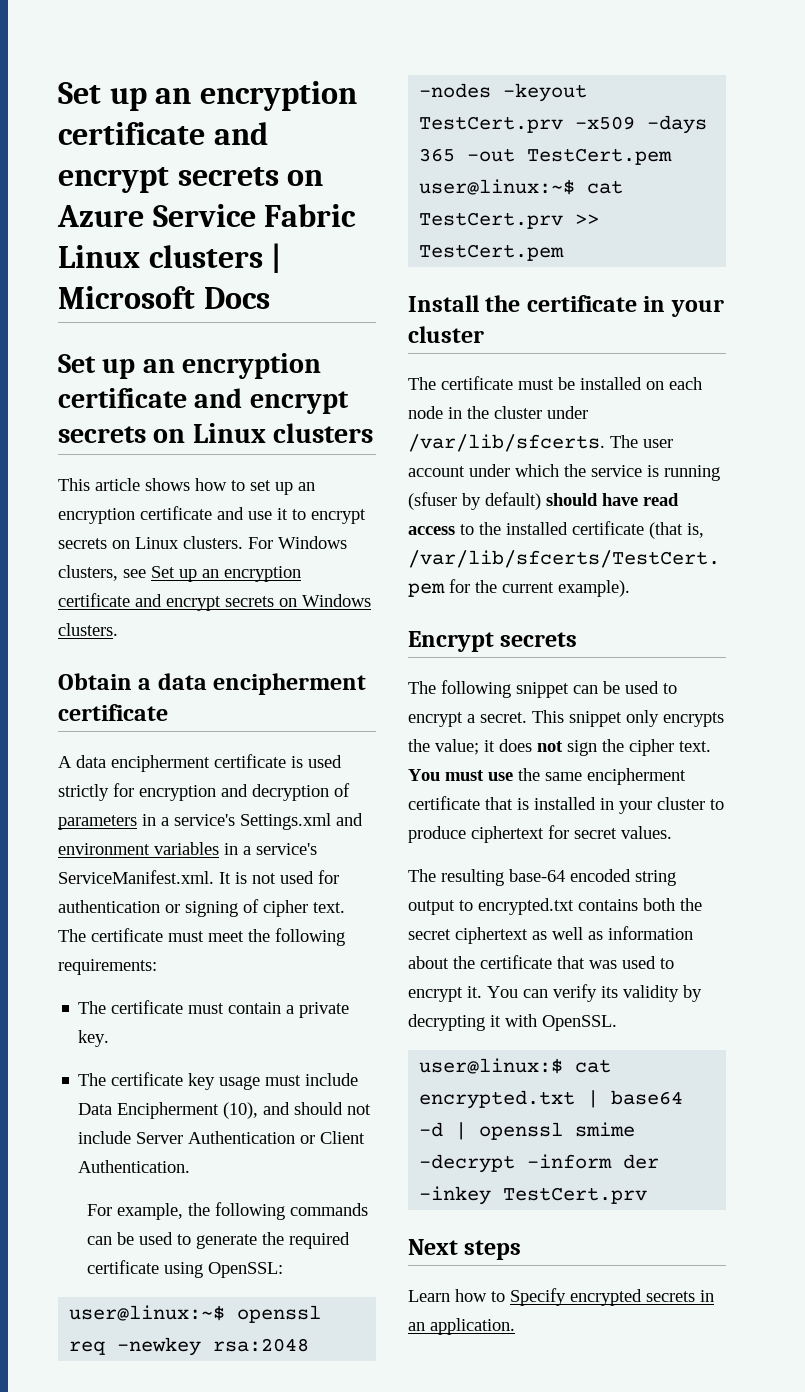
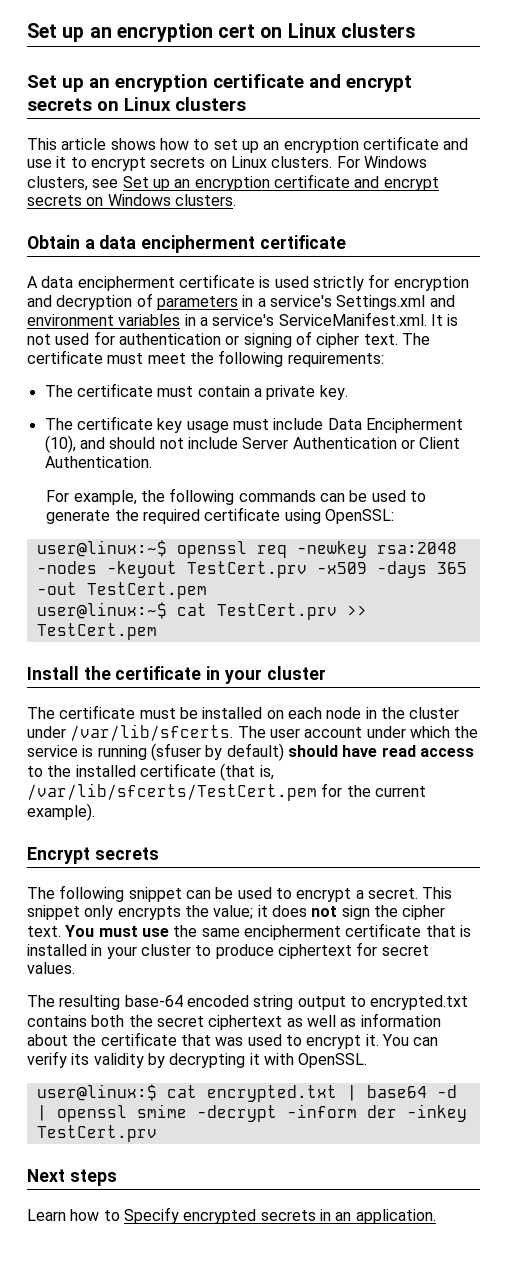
[58,81,357,111] [58,122,268,145] [58,167,324,193] [57,204,357,227] [58,243,282,273] [58,286,270,309] Set up an encryption certificate and encrypt secrets on Azure Service Fabric Linux clusters | Microsoft Docs -> [27,23,416,42] Set up an encryption cert on Linux clusters

